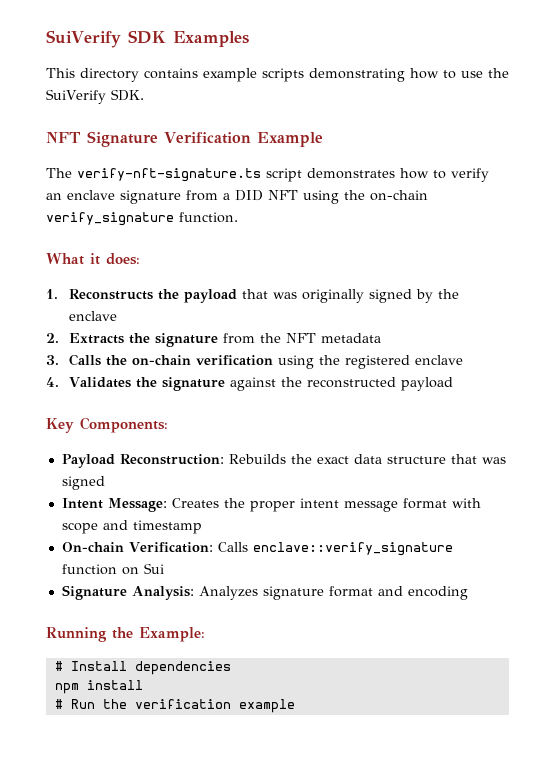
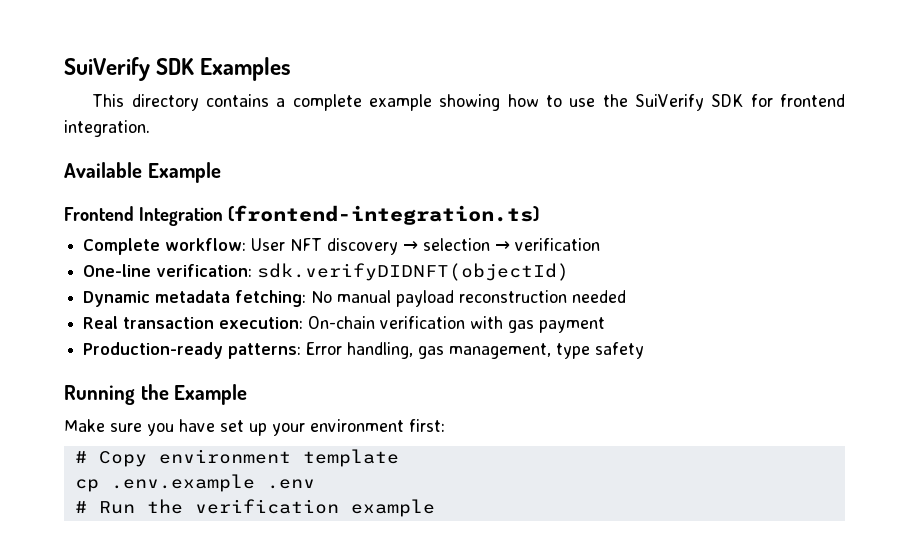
[203,68,405,82] example scripts demonstrating -> [276,94,501,111] a complete example showing
[110,89,144,101] [46,131,323,147] [46,168,489,182] [46,190,428,204] [46,212,238,226] [46,253,140,265] [46,289,459,303] [68,311,117,321] [46,333,381,347] [46,354,463,369] [46,377,453,391] [46,417,168,433] [61,454,506,468] [61,476,105,490] [61,498,481,512] [61,520,202,534] [61,542,453,556] [61,563,164,575] [61,585,468,600] [46,627,205,642] [54,661,231,675] [54,680,143,694] SDK. // NFT Signature Verification Example // The verify-nft-signature.ts script demonstrates how to verify an enclave signature from a DID NFT using the on-chain verify_signature function. // What it does: // 1. Reconstructs the payload that was originally signed by the enclave // 2. Extracts the signature from the NFT metadata // 3. Calls the on-chain verification using the registered enclave // 4. Validates the signature against the reconstructed payload // Key Components: // Payload Reconstruction: Rebuilds the exact data structure that was signed // Intent Message: Creates the proper intent message format with scope and timestamp // On-chain Verification: Calls enclave::verify_signature function on Sui // Signature Analysis: Analyzes signature format and encoding // Running the Example: // # Install dependencies // npm install -> [711,94,846,107] [64,120,150,137] [64,162,221,183] [64,205,539,226] [83,238,601,255] [83,263,570,281] [83,290,627,307] [83,316,606,333] [83,342,645,359] [64,384,248,405] [64,419,445,436] [74,449,399,467] [74,474,315,492] SDK for frontend integration. // Available Example // Frontend Integration (frontend-integration.ts) // Complete workflow: User NFT discovery → selection → verification // One-line verification: sdk.verifyDIDNFT(objectId) // Dynamic metadata fetching: No manual payload reconstruction needed // Real transaction execution: On-chain verification with gas payment // Production-ready patterns: Error handling, gas management, type safety // Running the Example // Make sure you have set up your environment first: // # Copy environment template // cp .env.example .env

